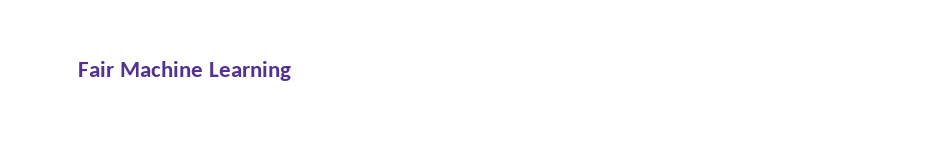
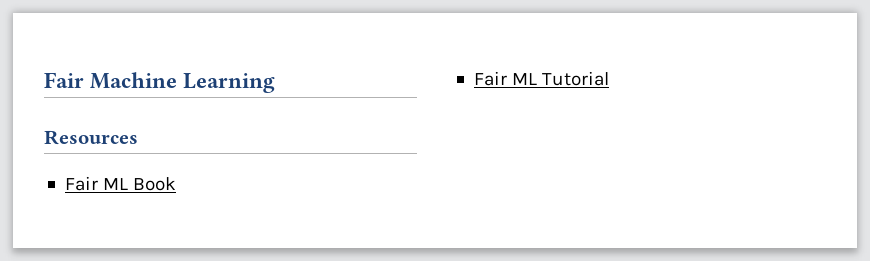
(292, 71) none -> [44,130,138,145] [64,176,177,191] [473,71,610,86] // Resources // Fair ML Book // Fair ML Tutorial

